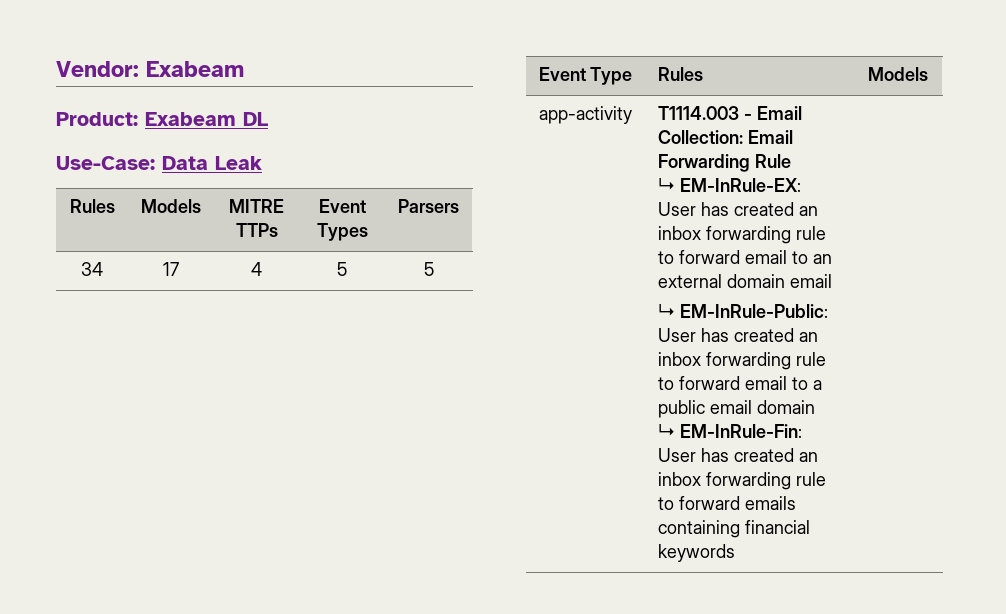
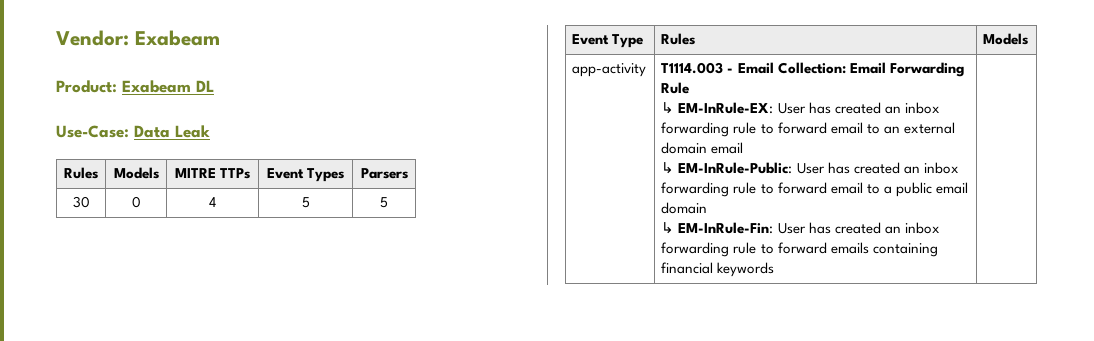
[81,262,103,276] [162,262,179,276] 34 | 17 -> [72,196,90,208] [131,196,141,208] 30 | 0

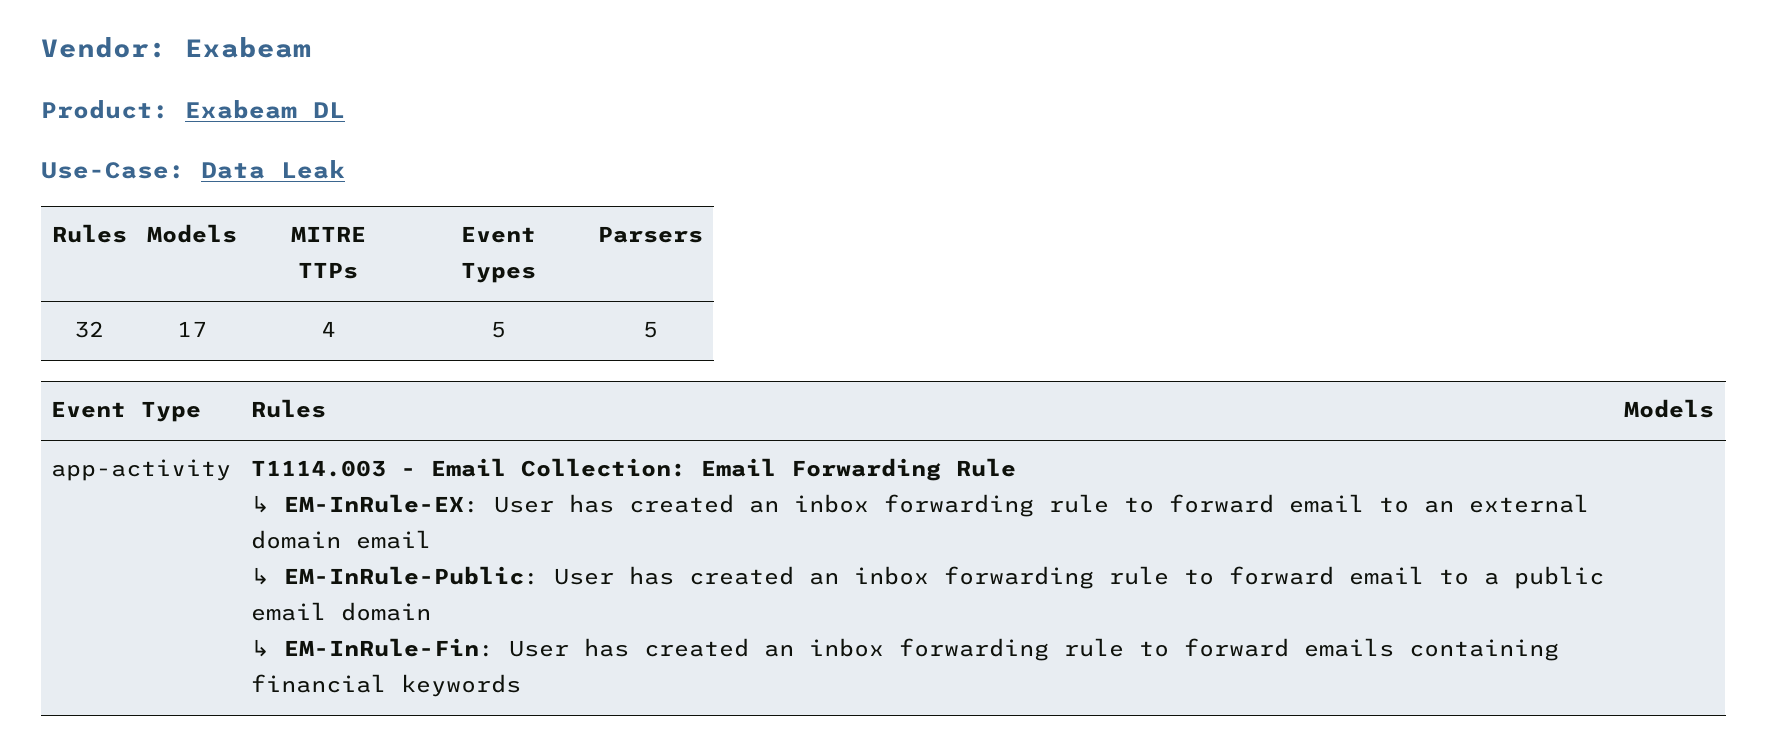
[72,196,90,208] [131,196,141,208] 30 | 0 -> [74,321,104,338] [176,321,207,337] 32 | 17

